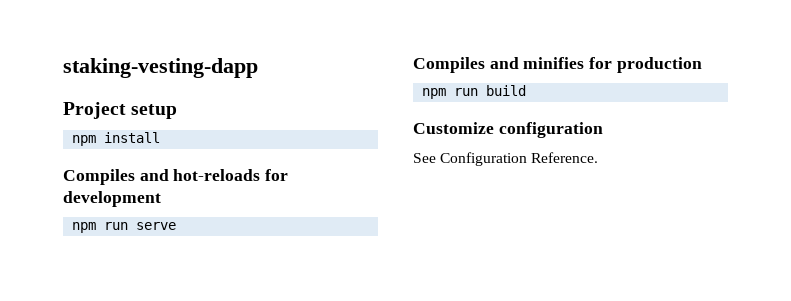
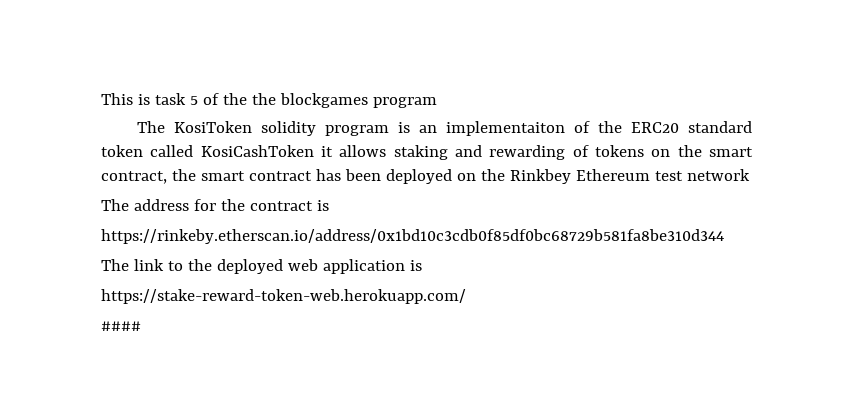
[63,58,258,78] [63,102,178,119] [72,132,161,146] [63,169,289,185] [63,191,161,207] [72,222,177,233] [413,57,702,73] [422,85,527,99] [413,122,603,138] [413,152,599,166] staking-vesting-dapp // Project setup // npm install // Compiles and hot-reloads for development // npm run serve // Compiles and minifies for production // npm run build // Customize configuration // See Configuration Reference. -> [101,93,437,108] [136,121,752,136] [101,145,753,160] [101,169,750,184] [101,199,329,211] [101,229,724,244] [101,259,422,274] [101,289,466,304] [101,321,141,331] This is task 5 of the the blockgames program // The KosiToken solidity program is an implementaiton of the ERC20 standard token called KosiCashToken it allows staking and rewarding of tokens on the smart contract, the smart contract has been deployed on the Rinkbey Ethereum test network // The address for the contract is // https://rinkeby.etherscan.io/address/0x1bd10c3cdb0f85df0bc68729b581fa8be310d344 // The link to the deployed web application is // https://stake-reward-token-web.herokuapp.com/ // ####

